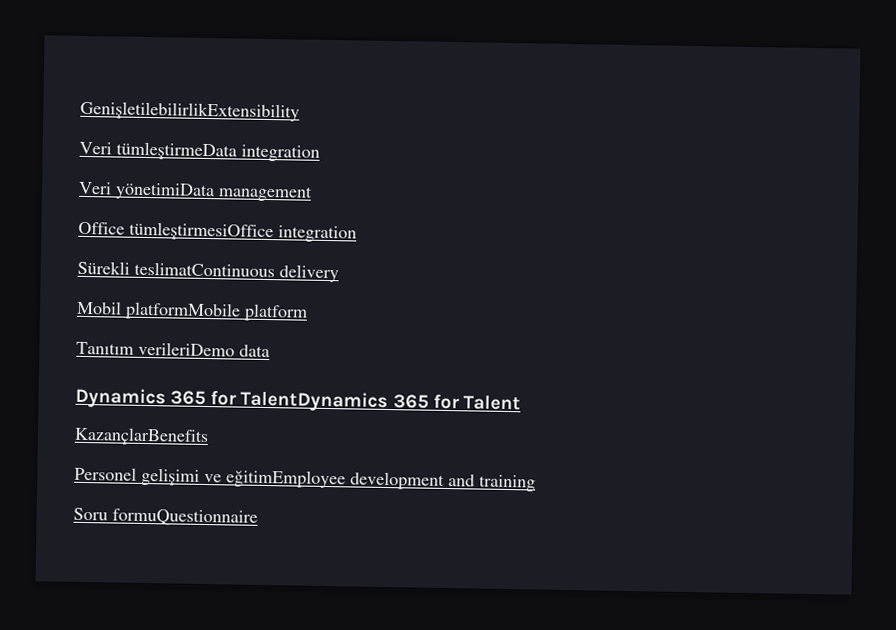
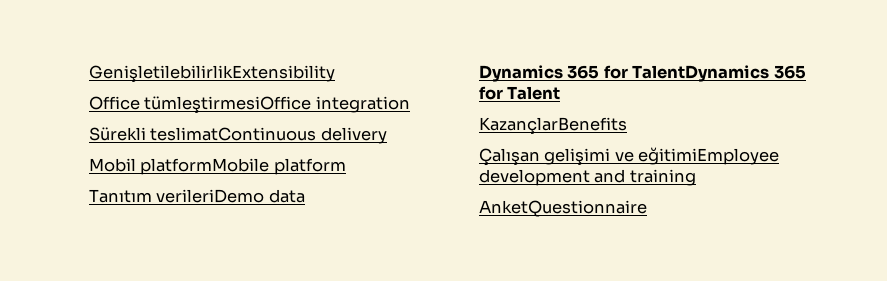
[79,141,320,162] [78,181,313,202] // Veri tümleştirmeData integration // Veri yönetimiData management -> (335, 73) none
[74,466,137,481] Personel -> [479,148,540,166] Çalışan
[226,469,346,489] eğitimEmployee -> [638,147,780,165] eğitimiEmployee
[73,507,258,527] Soru formuQuestionnaire -> [479,200,647,217] AnketQuestionnaire

